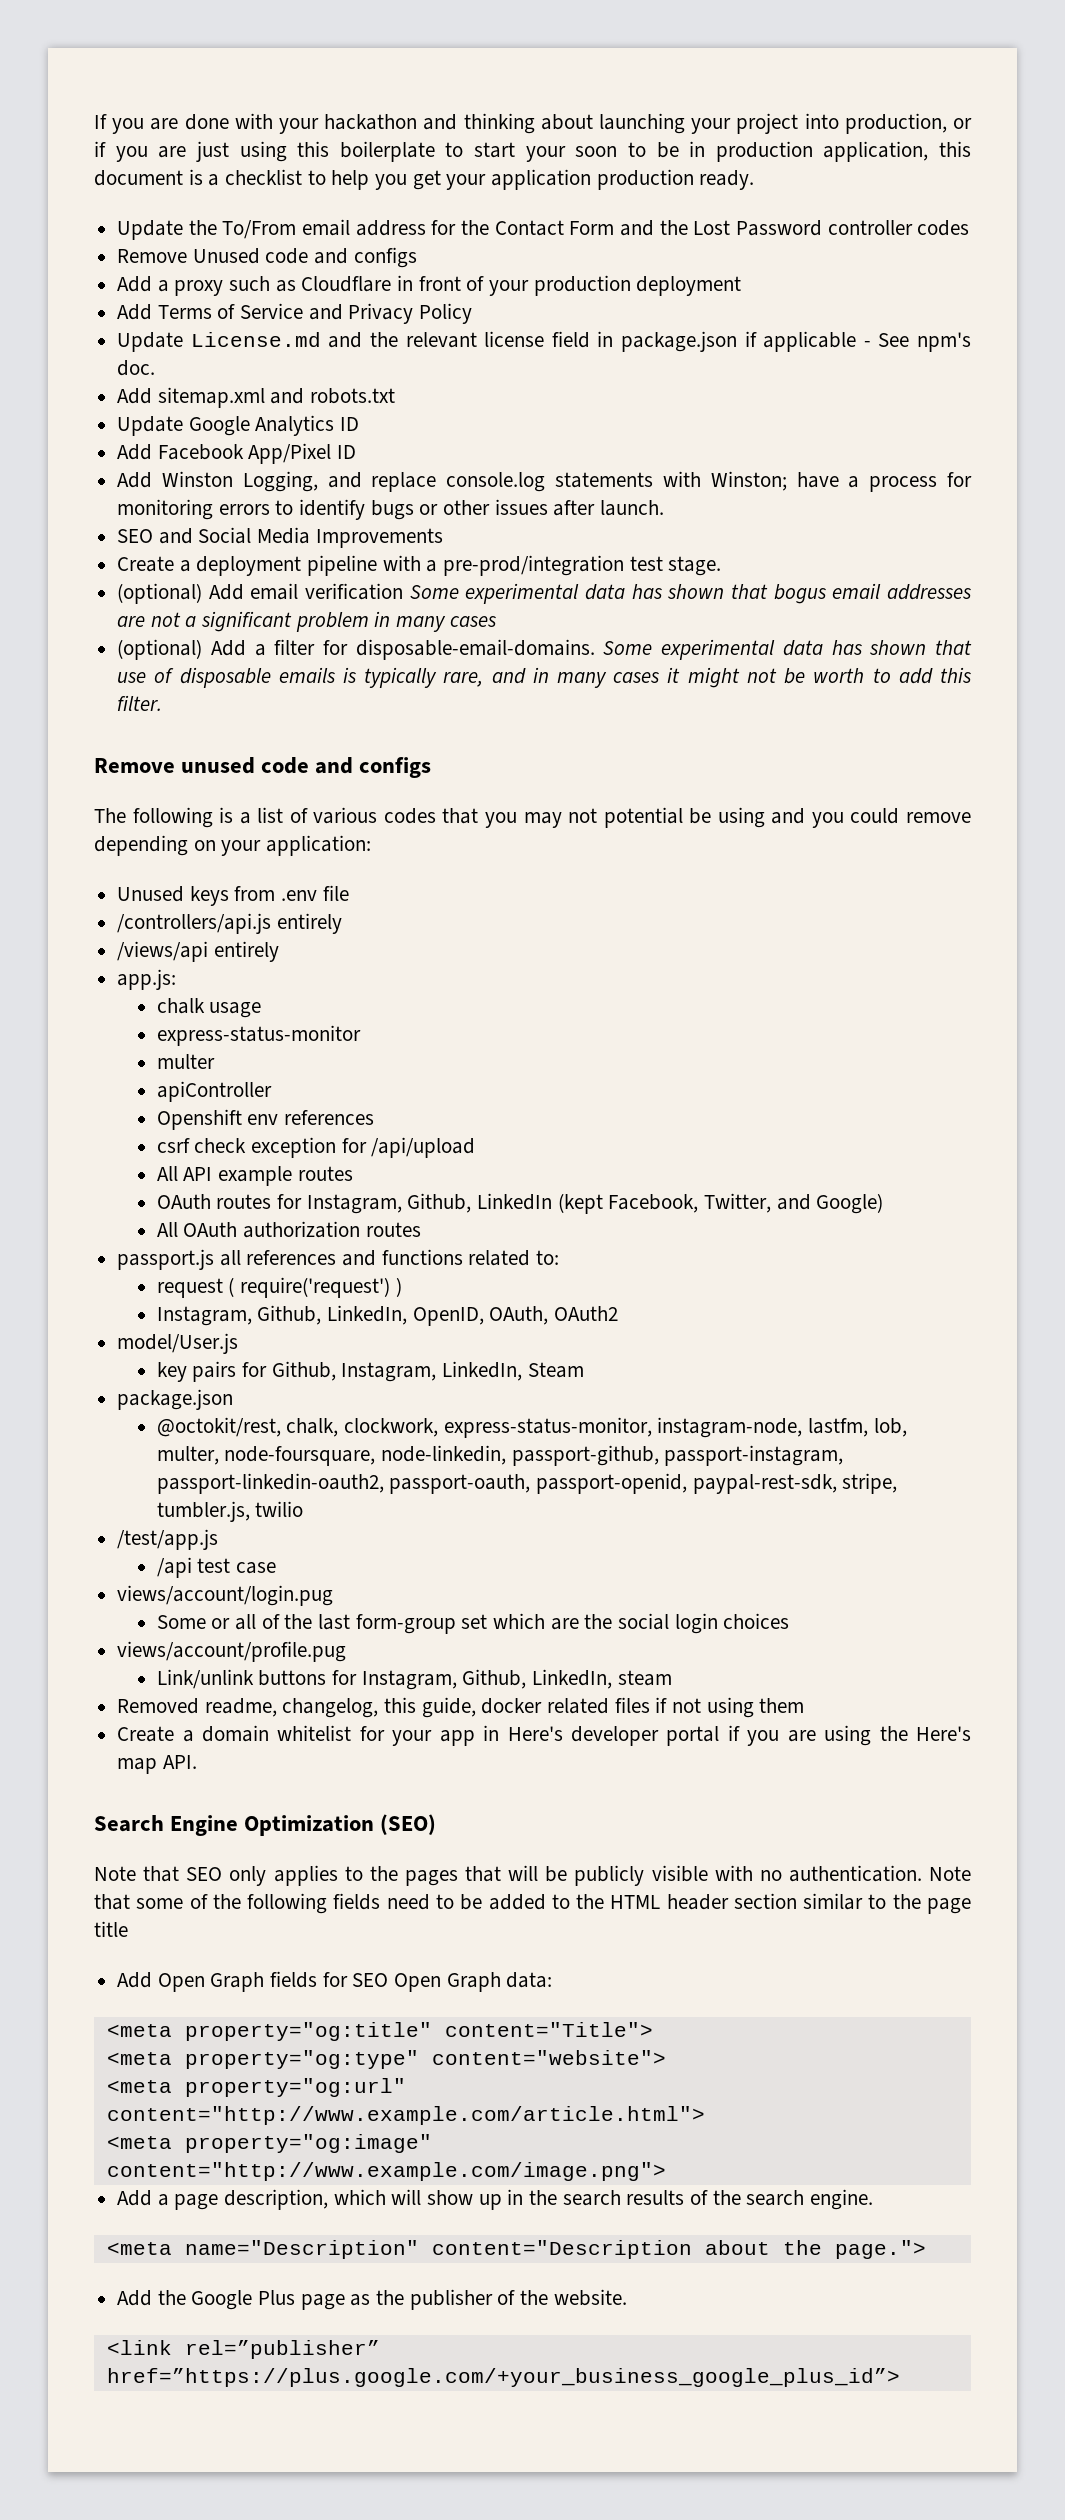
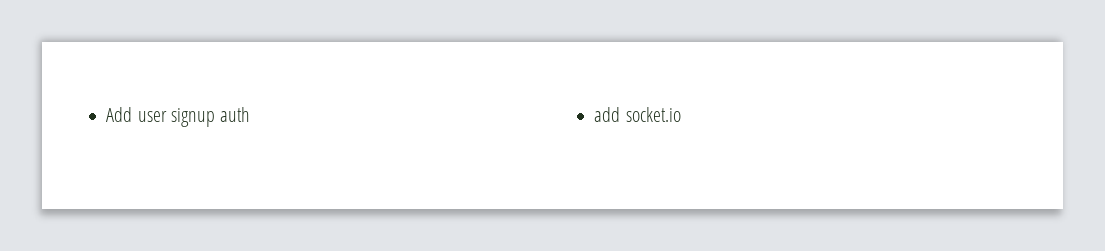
[94,113,973,134] [94,141,971,162] [94,169,755,190] [117,219,970,240] [117,247,417,268] [117,275,742,296] [117,303,473,324] [117,331,971,352] [117,360,156,376] [117,387,396,408] [117,415,360,436] [117,443,357,464] [117,471,973,492] [117,499,665,520] [117,527,443,548] [117,555,722,576] [117,583,971,604] [117,611,496,632] [117,639,973,660] [117,667,972,688] [117,695,163,711] [94,757,432,778] [94,807,971,828] [94,835,372,856] [117,885,349,906] [117,913,342,934] [117,941,279,962] [117,969,177,990] [156,998,262,1018] [156,1025,361,1046] [156,1054,215,1069] [156,1081,272,1102] [156,1109,374,1130] [156,1137,476,1158] [156,1166,353,1186] [156,1193,884,1214] [156,1221,421,1238] [117,1249,560,1270] [156,1277,402,1298] [156,1305,618,1326] [117,1333,239,1354] [156,1361,584,1382] [117,1389,234,1410] [156,1417,907,1438] [156,1445,844,1466] [156,1473,898,1494] [156,1501,304,1522] [117,1529,219,1550] [156,1557,276,1578] [117,1585,334,1606] [156,1613,790,1634] [117,1641,347,1662] [156,1669,672,1690] [117,1697,805,1718] [117,1725,971,1746] [117,1755,197,1774] [94,1814,437,1836] [94,1865,971,1886] [94,1893,972,1914] [94,1921,128,1937] [117,1971,553,1992] [106,2022,653,2041] [106,2050,666,2069] [106,2078,406,2097] [106,2106,705,2125] [106,2134,432,2153] [106,2162,666,2181] [117,2189,874,2210] [106,2240,926,2259] [117,2289,627,2310] [106,2340,380,2359] [106,2368,900,2387] If you are done with your hackathon and thinking about launching your project into production, or if you are just using this boilerplate to start your soon to be in production application, this document is a checklist to help you get your application production ready. // Update the To/From email address for the Contact Form and the Lost Password controller codes // Remove Unused code and configs // Add a proxy such as Cloudflare in front of your production deployment // Add Terms of Service and Privacy Policy // Update License.md and the relevant license field in package.json if applicable - See npm's doc. // Add sitemap.xml and robots.txt // Update Google Analytics ID // Add Facebook App/Pixel ID // Add Winston Logging, and replace console.log statements with Winston; have a process for monitoring errors to identify bugs or other issues after launch. // SEO and Social Media Improvements // Create a deployment pipeline with a pre-prod/integration test stage. // (optional) Add email verification Some experimental data has shown that bogus email addresses are not a significant problem in many cases // (optional) Add a filter for disposable-email-domains. Some experimental data has shown that use of disposable emails is typically rare, and in many cases it might not be worth to add this filter. // Remove unused code and configs // The following is a list of various codes that you may not potential be using and you could remove depending on your application: // Unused keys from .env file // /controllers/api.js entirely // /views/api entirely // app.js: // chalk usage // express-status-monitor // multer // apiController // Openshift env references // csrf check exception for /api/upload // All API example routes // OAuth routes for Instagram, Github, LinkedIn (kept Facebook, Twitter, and Google) // All OAuth authorization routes // passport.js all references and functions related to: // request ( require('request') ) // Instagram, Github, LinkedIn, OpenID, OAuth, OAuth2 // model/User.js // key pairs for Github, Instagram, LinkedIn, Steam // package.json // @octokit/rest, chalk, clockwork, express-status-monitor, instagram-node, lastfm, lob, multer, node-foursquare, node-linkedin, passport-github, passport-instagram, passport-linkedin-oauth2, passport-oauth, passport-openid, paypal-rest-sdk, stripe, tumbler.js, twilio // /test/app.js // /api test case // views/account/login.pug // Some or all of the last form-group set which are the social login choices // views/account/profile.pug // Link/unlink buttons for Instagram, Github, LinkedIn, steam // Removed readme, changelog, this guide, docker related files if not using them // Create a domain whitelist for your app in Here's developer portal if you are using the Here's map API. // Search Engine Optimization (SEO) // Note that SEO only applies to the pages that will be publicly visible with no authentication. Note that some of the following fields need to be added to the HTML header section similar to the page title // Add Open Graph fields for SEO Open Graph data: // <meta property="og:title" content="Title"> // <meta property="og:type" content="website"> // <meta property="og:url" content="http://www.example.com/article.html"> // <meta property="og:image" content="http://www.example.com/image.png"> // Add a page description, which will show up in the search results of the search engine. // <meta name="Description" content="Description about the page."> // Add the Google Plus page as the publisher of the website. // <link rel=”publisher” href=”https://plus.google.com/+your_business_google_plus_id”> -> [106,107,251,127] [594,107,681,122] Add user signup auth // add socket.io

